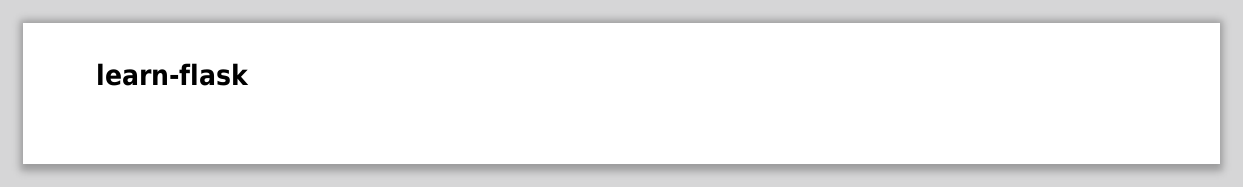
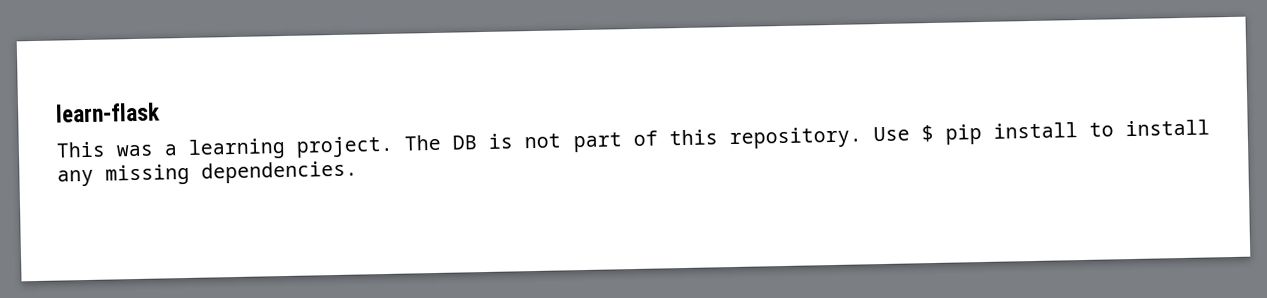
(249, 74) none -> [56,119,1210,160] [57,160,358,187] // This was a learning project. The DB is not part of this repository. Use $ pip install to install any missing dependencies.

